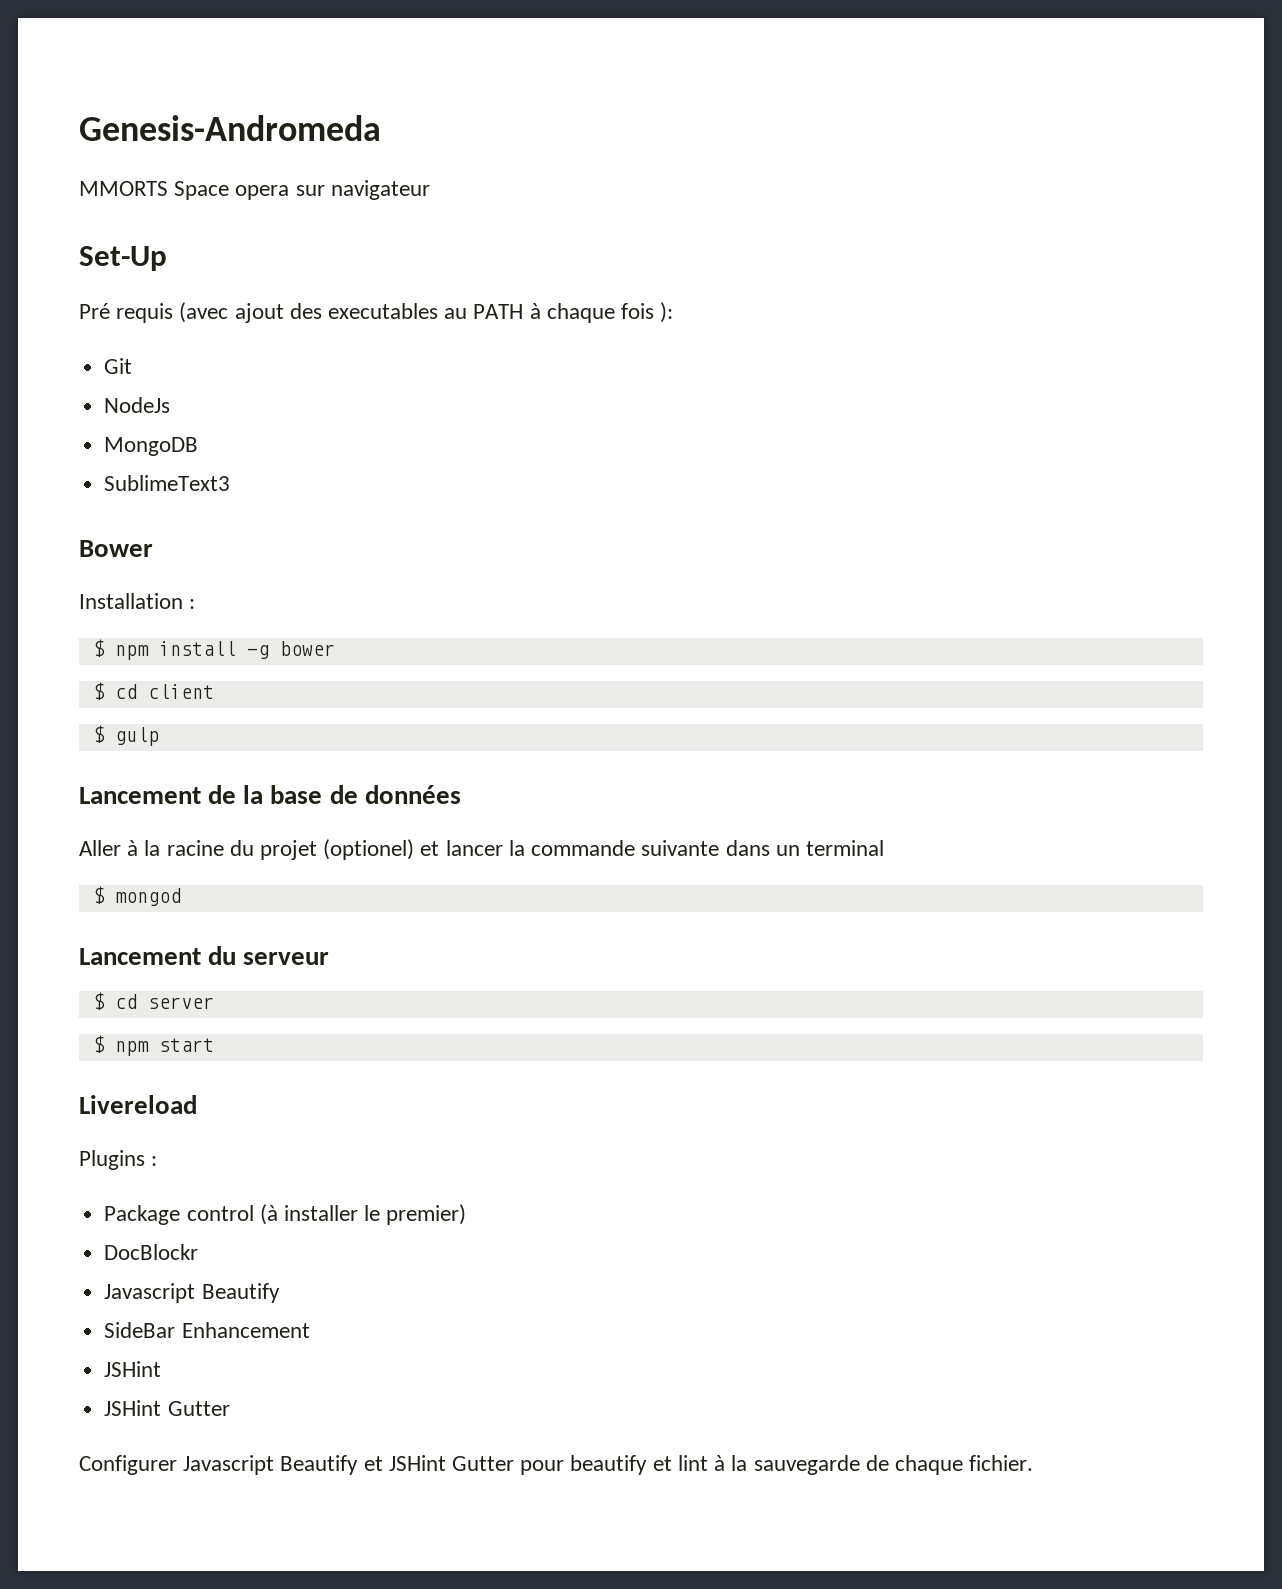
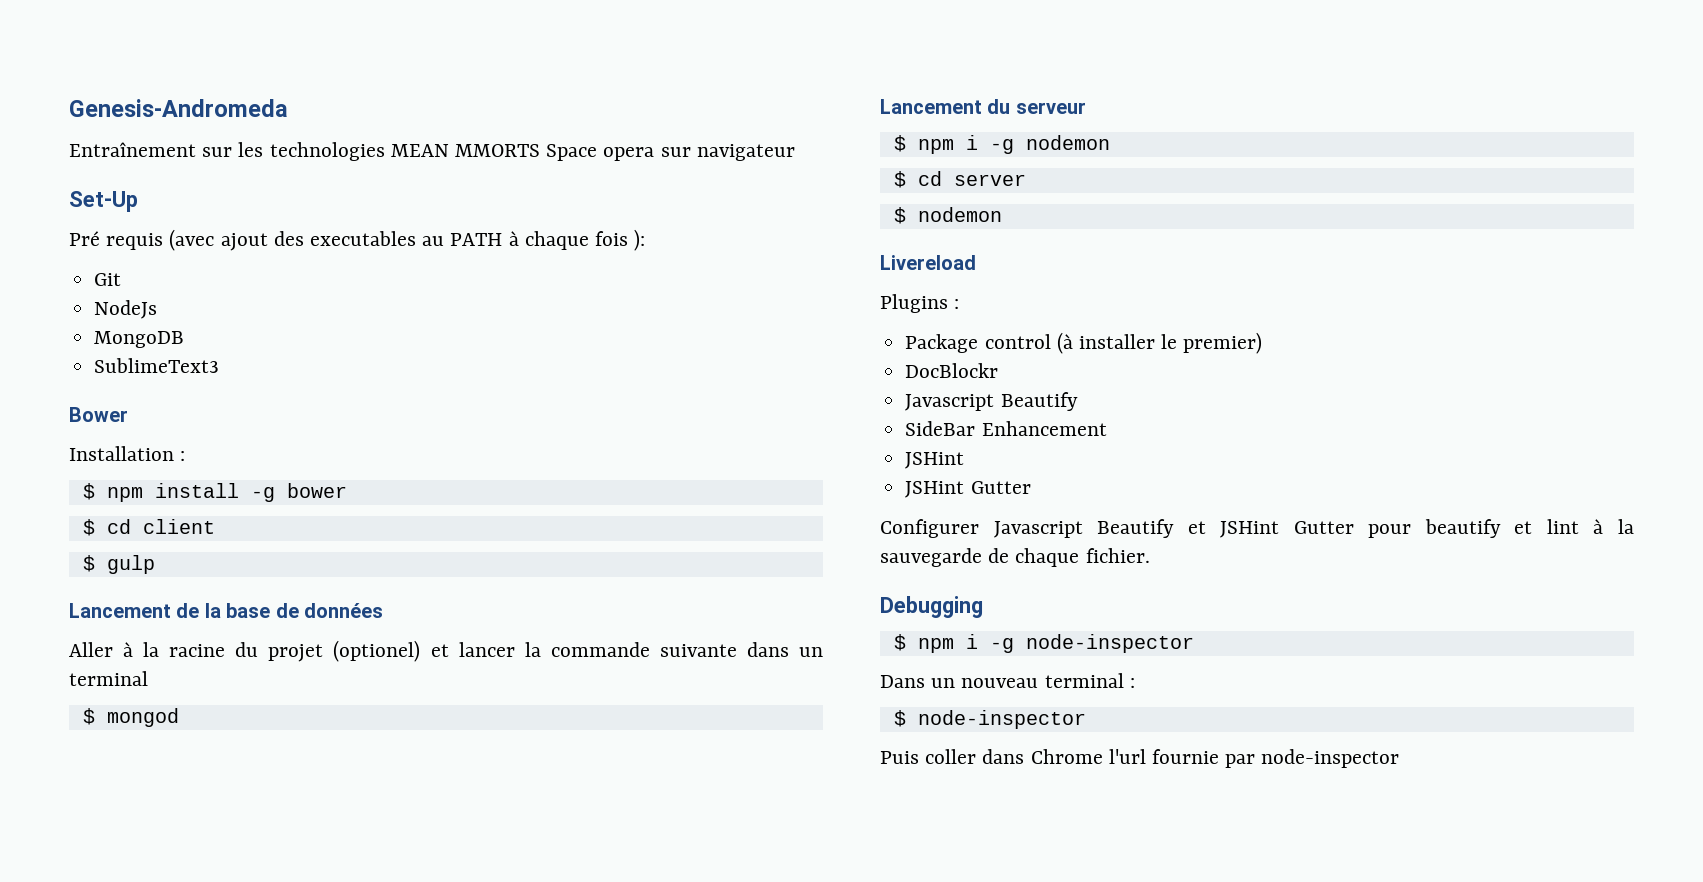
(381, 128) none -> [69,142,449,161] Entraînement sur les technologies MEAN
(330, 958) none -> [893,135,1110,154] // $ npm i -g nodemon
[114,1038,214,1056] npm start -> [917,207,1002,222] nodemon
(1034, 1463) none -> [880,596,983,618] [893,634,1194,653] [880,673,1135,688] [893,710,1086,729] [880,749,1400,768] // Debugging // $ npm i -g node-inspector // Dans un nouveau terminal : // $ node-inspector // Puis coller dans Chrome l'url fournie par node-inspector

